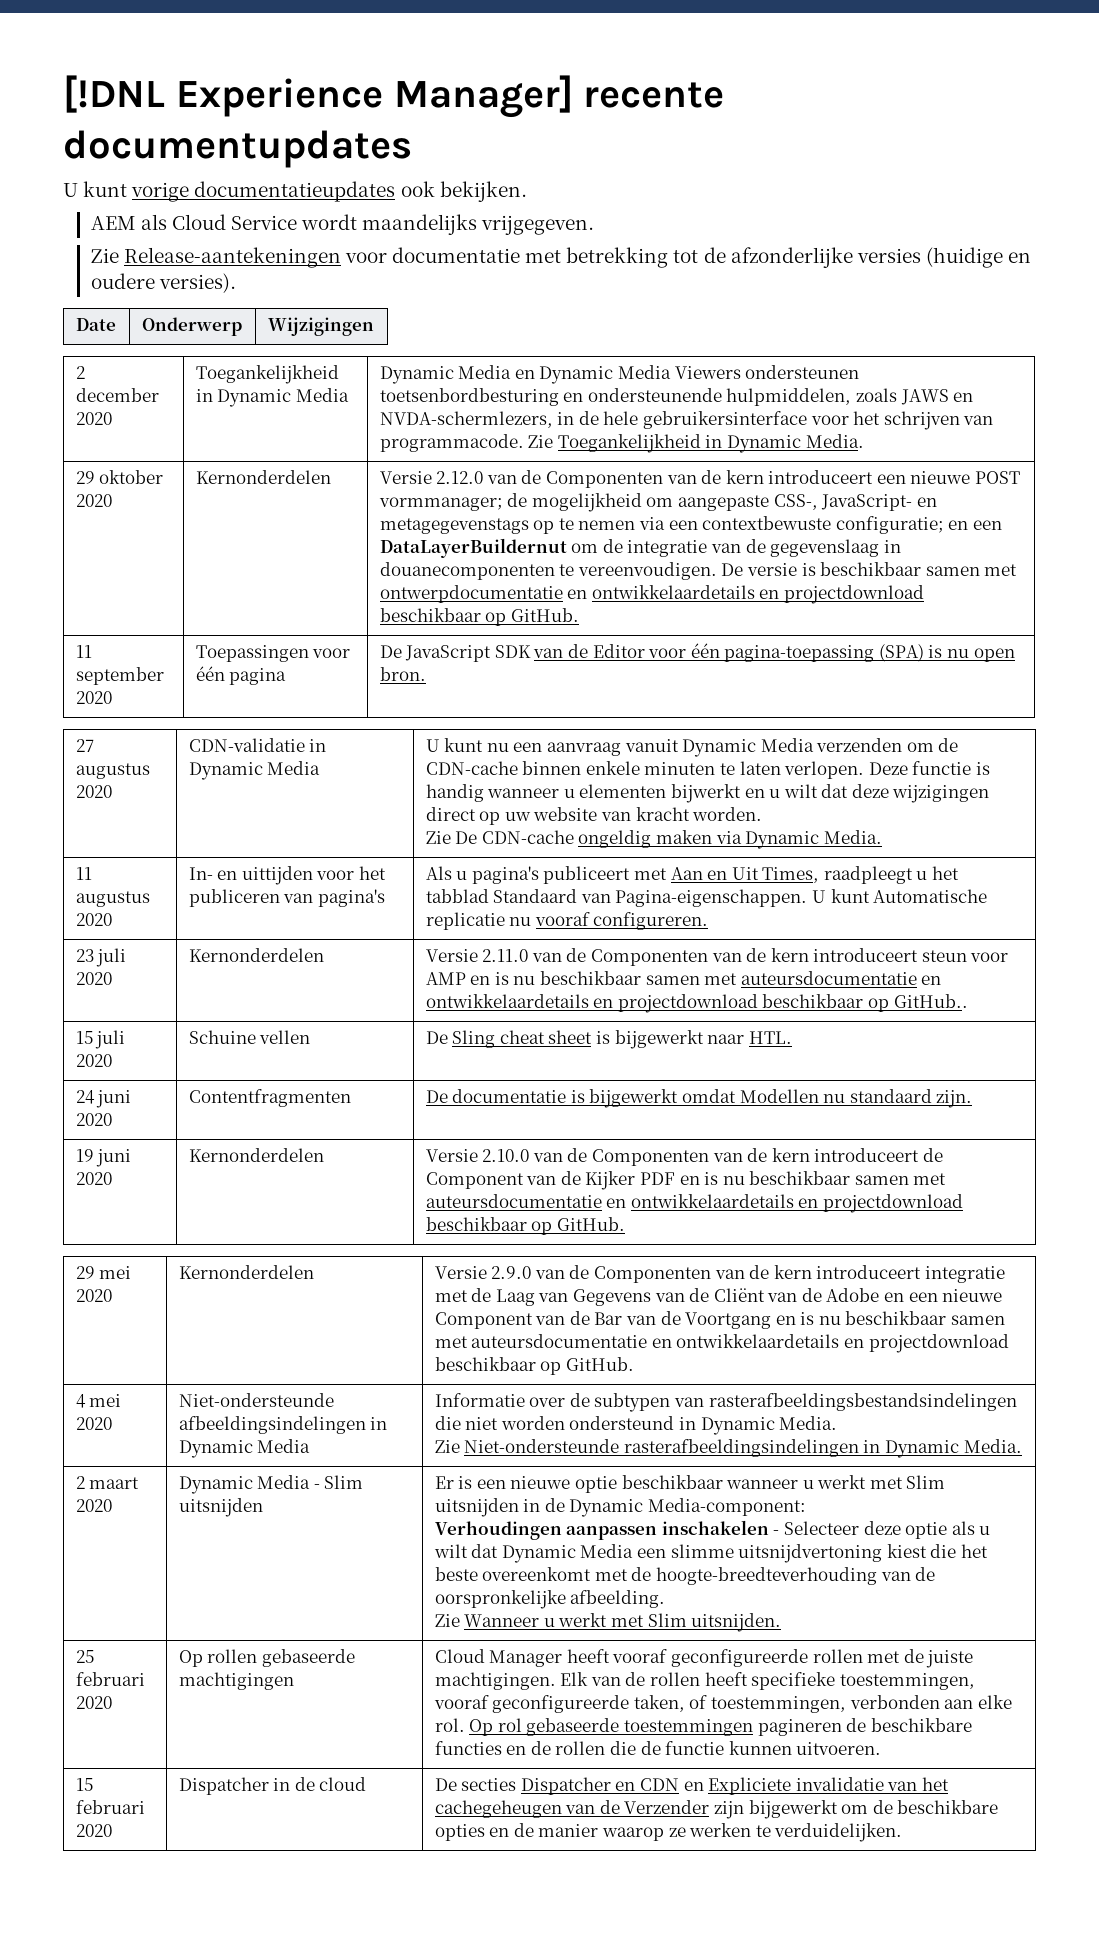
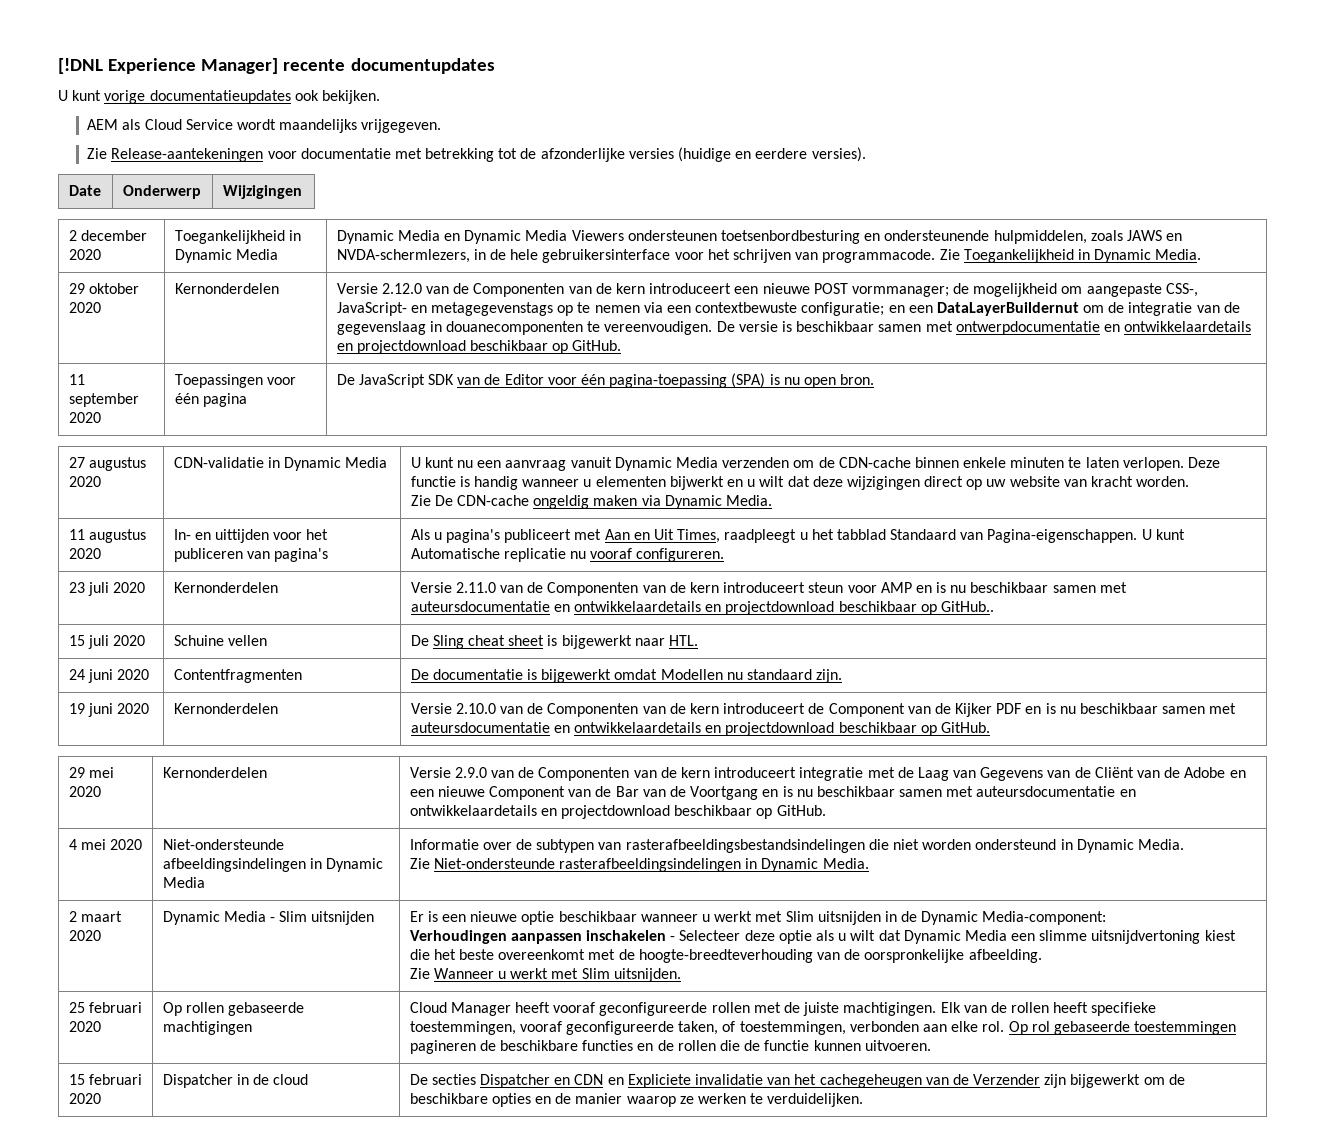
[90,273,155,289] oudere -> [755,148,808,159] eerdere

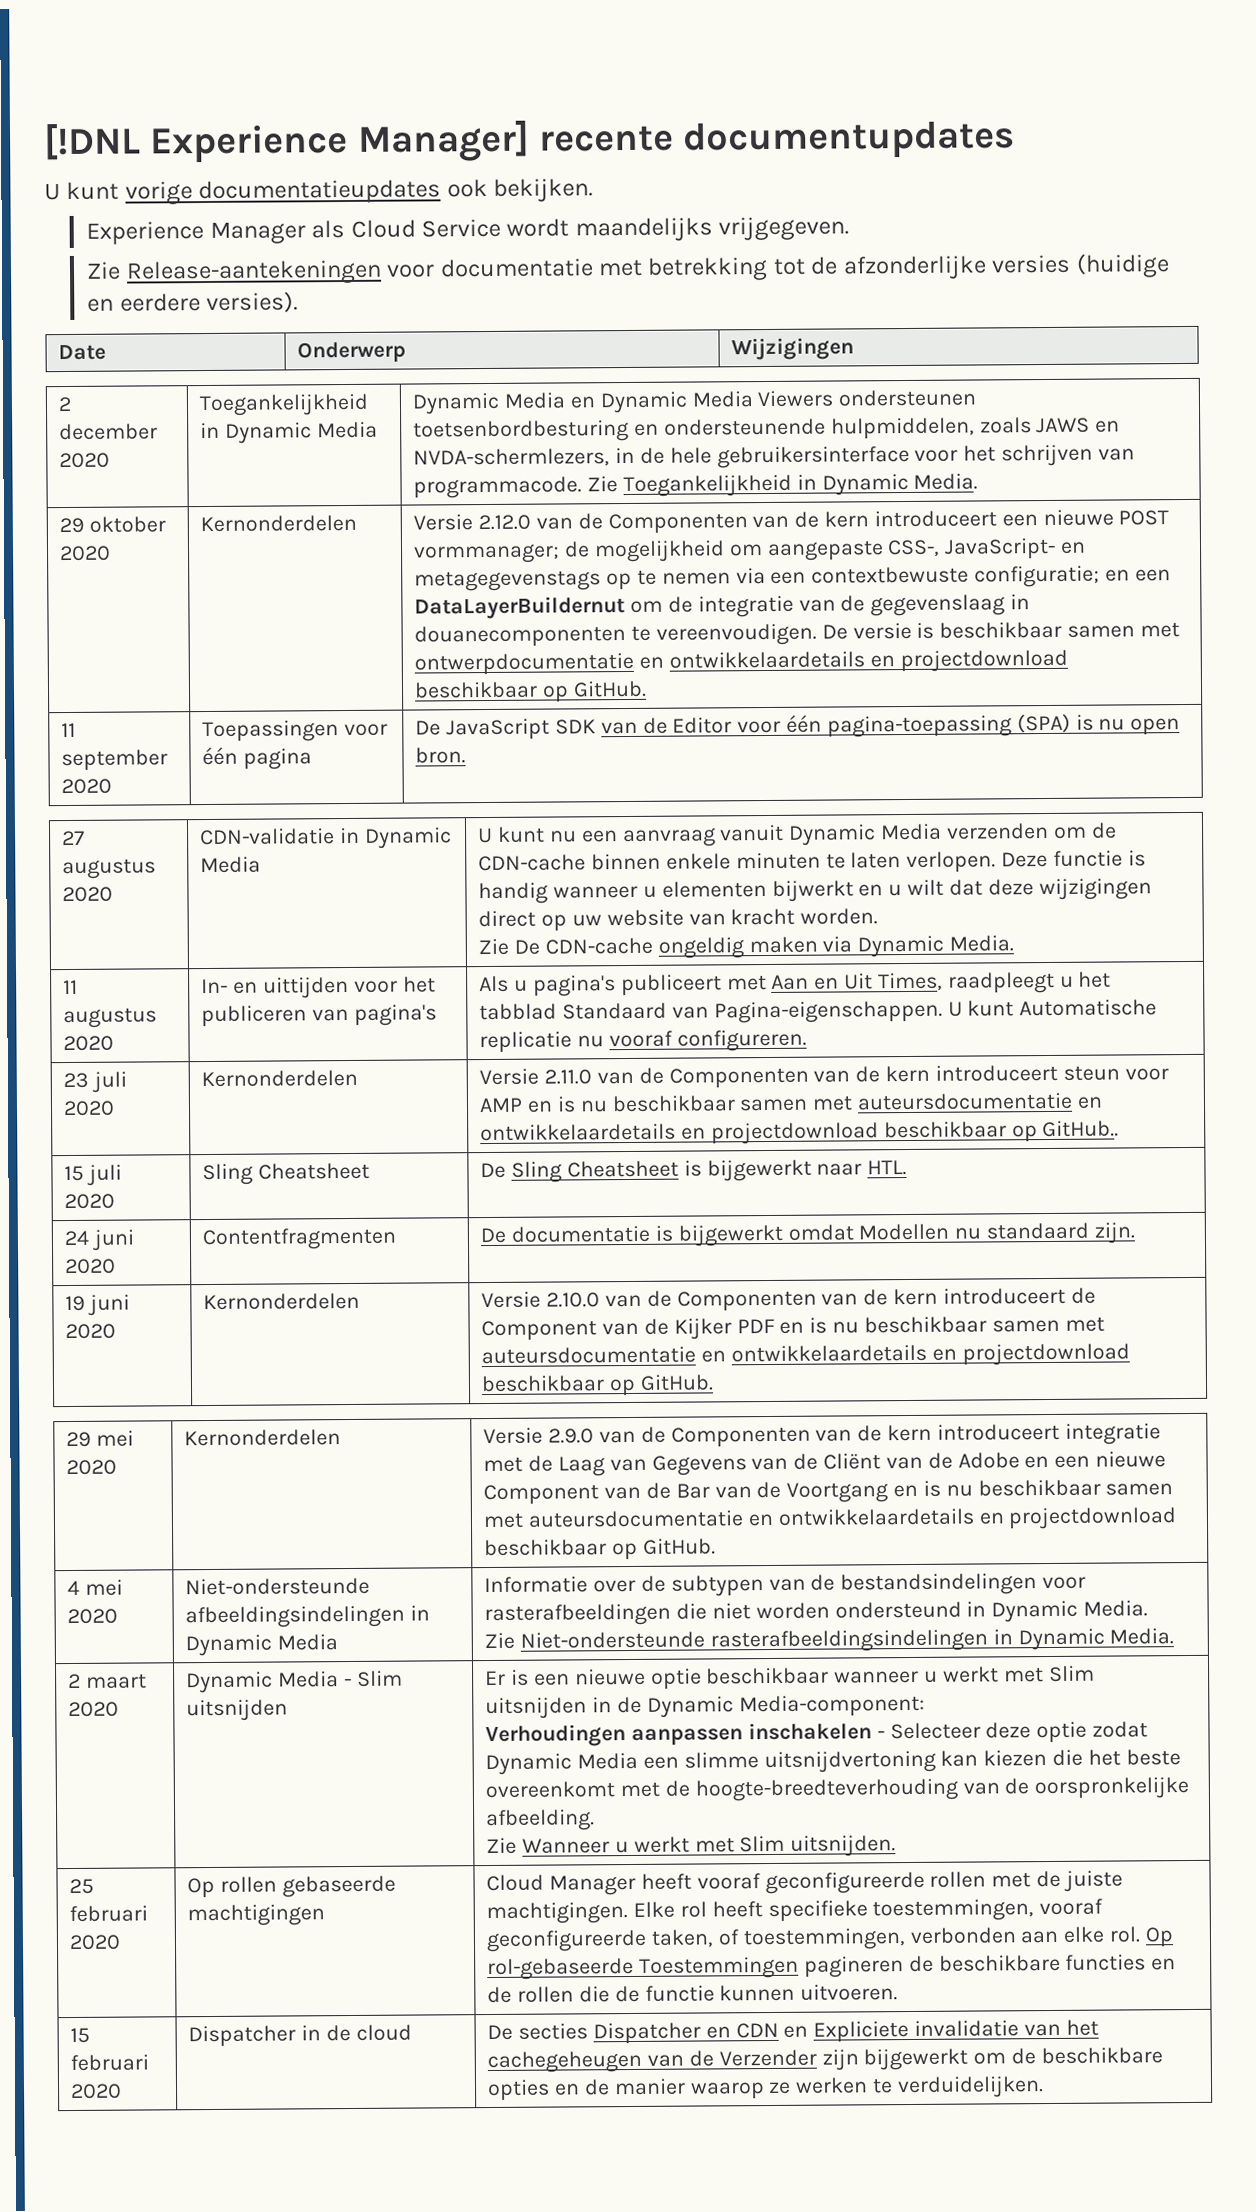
[87,119,119,130] AEM -> [86,221,306,245] Experience Manager
[173,635,267,646] Schuine vellen -> [202,1162,371,1186] Sling Cheatsheet
[468,635,545,646] cheat sheet -> [567,1160,680,1178] Cheatsheet
[625,839,865,853] rasterafbeeldingsbestandsindelingen -> [810,1573,1087,1596] [484,1603,672,1627] de bestandsindelingen voor rasterafbeeldingen
[815,930,901,941] als u wilt dat -> [1092,1721,1149,1738] zodat
[1204,930,1236,941] kiest -> [940,1750,1048,1767] kan kiezen
[940,1002,1050,1013] Elk van de rollen -> [633,1901,708,1918] Elke rol
[1031,1021,1237,1035] rol gebaseerde toestemmingen -> [487,1956,800,1981] rol-gebaseerde Toestemmingen

